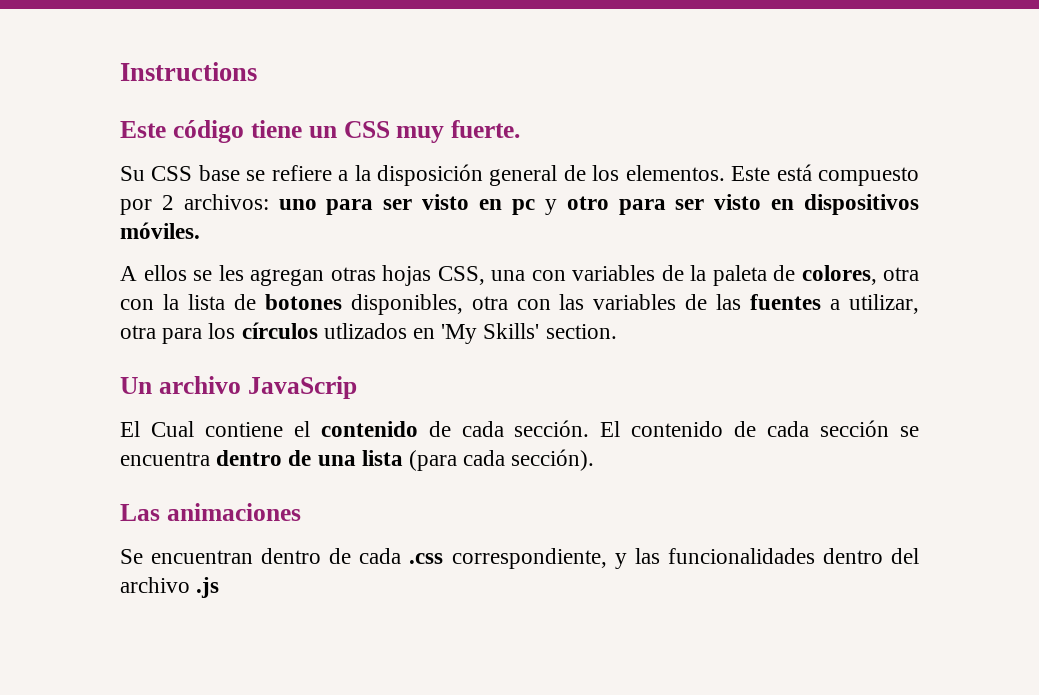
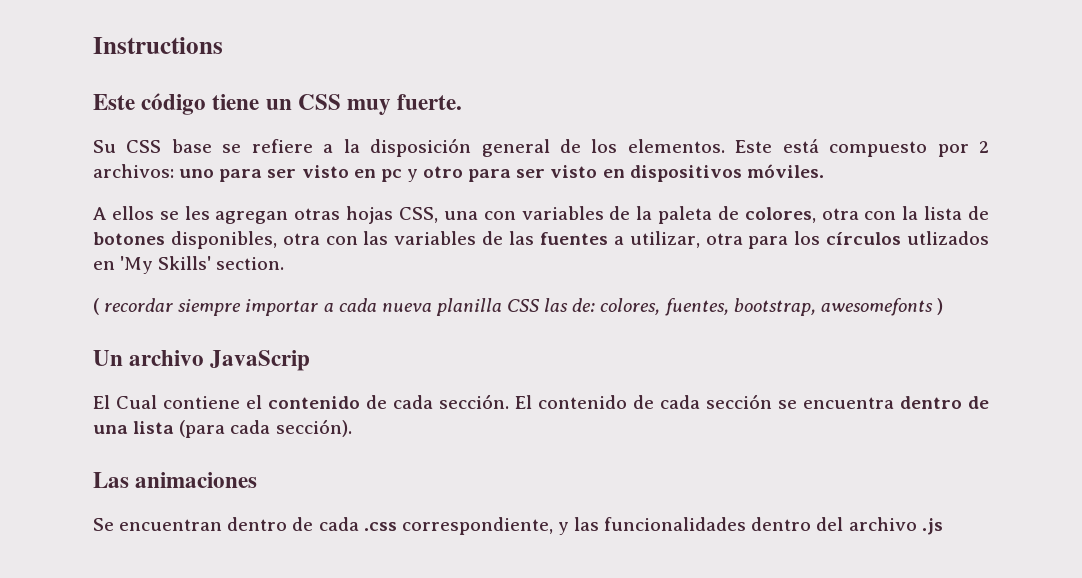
(617, 331) none -> [93,298,943,316] // ( recordar siempre importar a cada nueva planilla CSS las de: colores, fuentes, bootstrap, awesomefonts )

